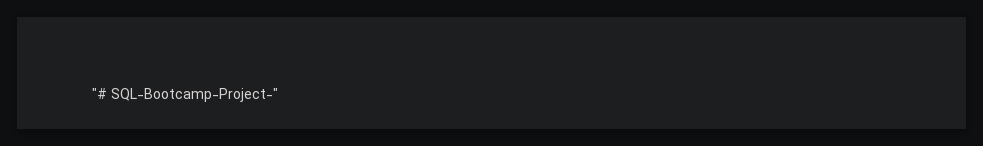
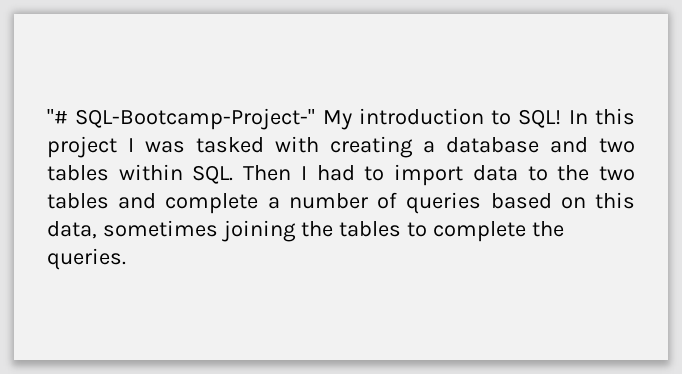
(278, 95) none -> [322,108,635,130] [47,136,635,158] [47,164,636,186] [47,192,635,214] [47,220,564,242] [47,248,126,270] My introduction to SQL! In this project I was tasked with creating a database and two tables within SQL. Then I had to import data to the two tables and complete a number of queries based on this data, sometimes joining the tables to complete the queries.

